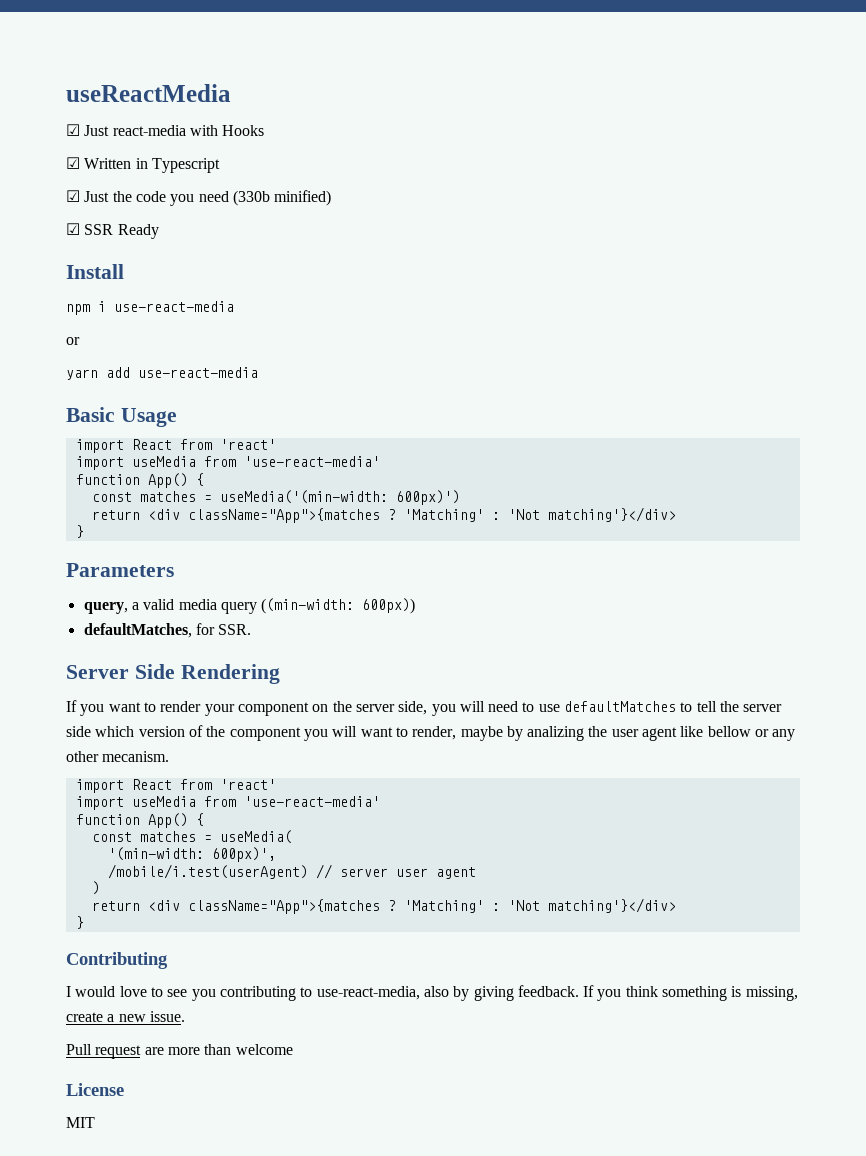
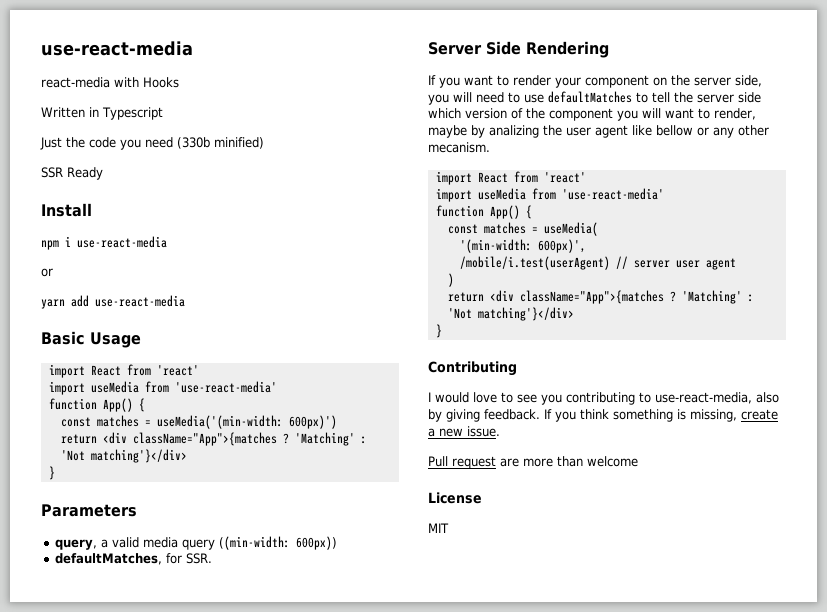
[66,84,231,102] [66,124,110,136] useReactMedia // ☑ Just -> [41,41,193,56] use-react-media //
[66,157,80,169] ☑ -> (179, 82) none
[66,190,80,202] ☑ -> (163, 113) none
[66,223,80,235] ☑ -> (264, 143) none

